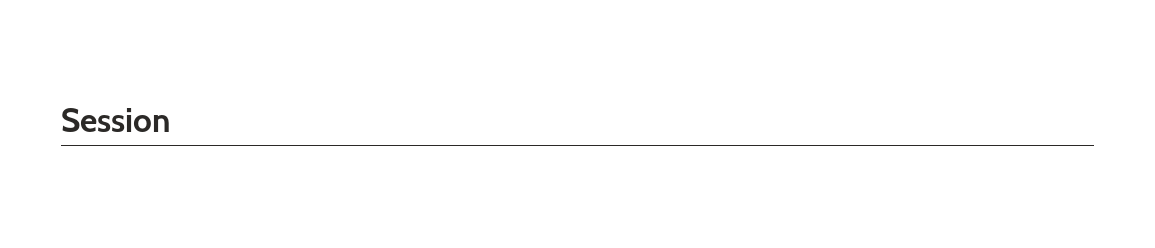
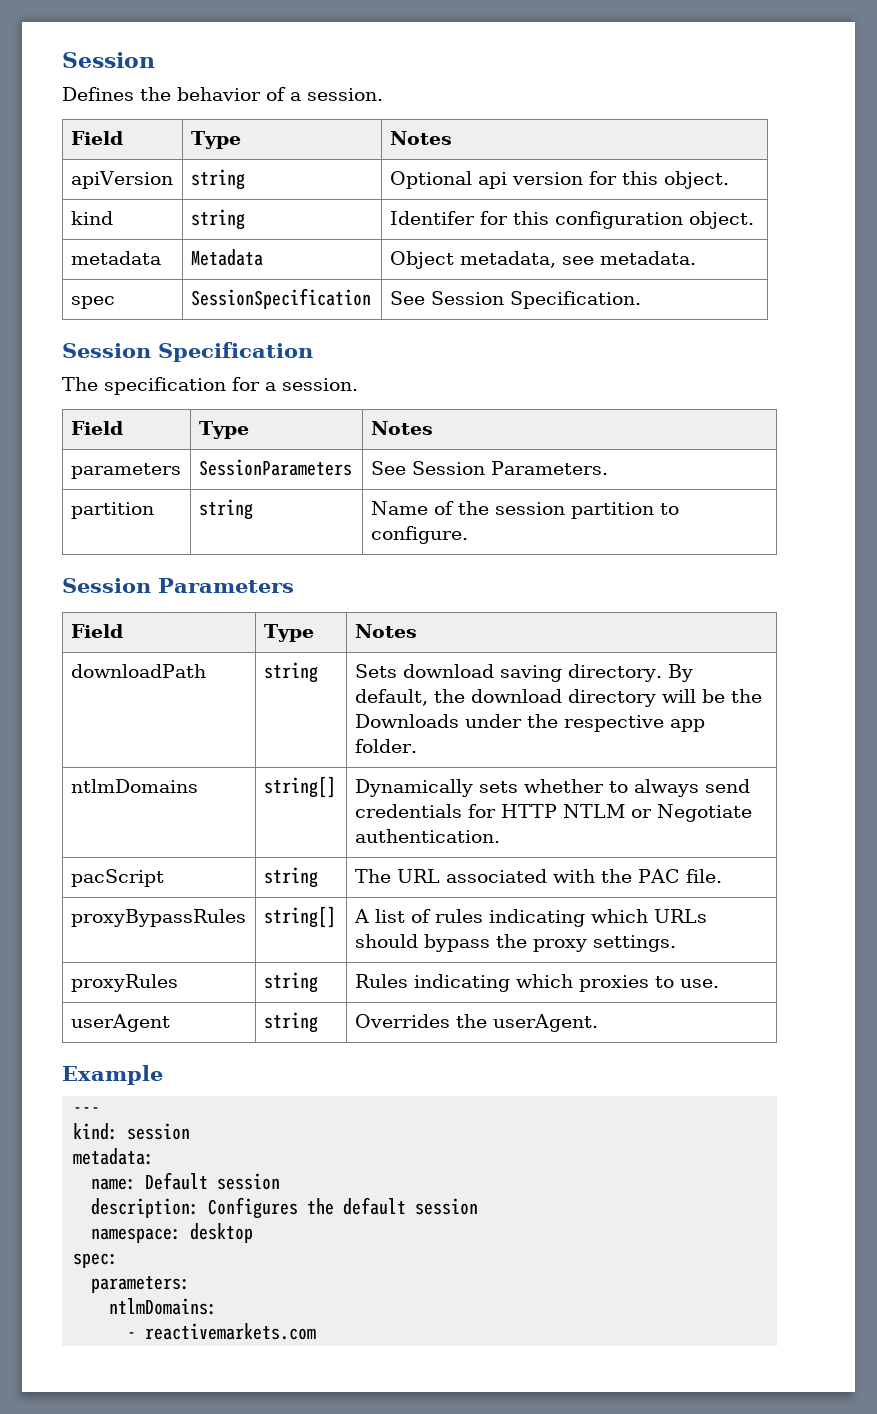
[61,108,170,132] Session -> [62,52,155,68] [62,87,383,101] [70,131,123,145] [190,131,241,149] [389,131,452,145] [70,171,173,189] [190,169,245,190] [389,171,729,189] [70,211,113,225] [190,209,245,230] [389,211,754,229] [70,251,161,265] [190,249,263,266] [389,251,696,269] [70,296,115,309] [190,288,371,309] [389,291,641,309] [62,342,313,362] [62,377,358,395] [70,421,123,435] [198,421,249,439] [370,421,433,435] [70,463,181,479] [198,459,352,476] [370,461,608,475] [70,502,154,519] [198,499,253,520] [370,501,679,519] [370,526,468,544] [62,578,294,593] [70,624,123,638] [263,624,314,642] [354,624,417,638] [70,664,206,678] [263,662,318,683] [354,664,693,682] [354,689,762,707] [354,714,705,732] [354,739,417,753] [70,779,198,793] [263,776,336,798] [354,779,750,797] [354,804,752,822] [354,829,500,843] [70,869,164,887] [263,867,318,888] [354,869,722,883] [70,909,246,927] [263,906,336,928] [353,909,707,927] [354,934,676,952] [70,974,178,992] [263,972,318,993] [354,974,719,992] [70,1014,170,1032] [263,1012,318,1033] [354,1014,598,1032] [62,1065,163,1085] [73,1107,101,1114] [73,1123,191,1140] [73,1148,155,1165] [91,1172,281,1190] [91,1197,479,1219] [91,1223,254,1243] [73,1253,119,1268] [91,1276,191,1293] [109,1298,218,1315] [127,1323,317,1340] Session // Defines the behavior of a session. // Field | Type | Notes // apiVersion | string | Optional api version for this object. // kind | string | Identifer for this configuration object. // metadata | Metadata | Object metadata, see metadata. // spec | SessionSpecification | See Session Specification. // Session Specification // The specification for a session. // Field | Type | Notes // parameters | SessionParameters | See Session Parameters. // partition | string | Name of the session partition to configure. // Session Parameters // Field | Type | Notes // downloadPath | string | Sets download saving directory. By default, the download directory will be the Downloads under the respective app folder. // ntlmDomains | string[] | Dynamically sets whether to always send credentials for HTTP NTLM or Negotiate authentication. // pacScript | string | The URL associated with the PAC file. // proxyBypassRules | string[] | A list of rules indicating which URLs should bypass the proxy settings. // proxyRules | string | Rules indicating which proxies to use. // userAgent | string | Overrides the userAgent. // Example // --- // kind: session // metadata: // name: Default session // description: Configures the default session // namespace: desktop // spec: // parameters: // ntlmDomains: // - reactivemarkets.com

